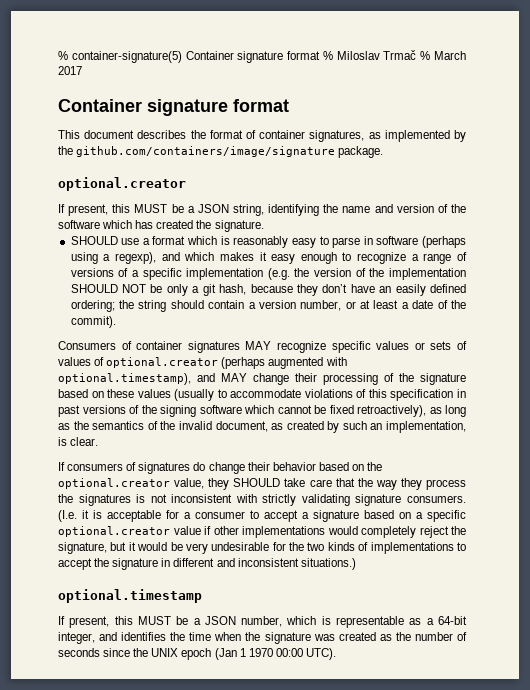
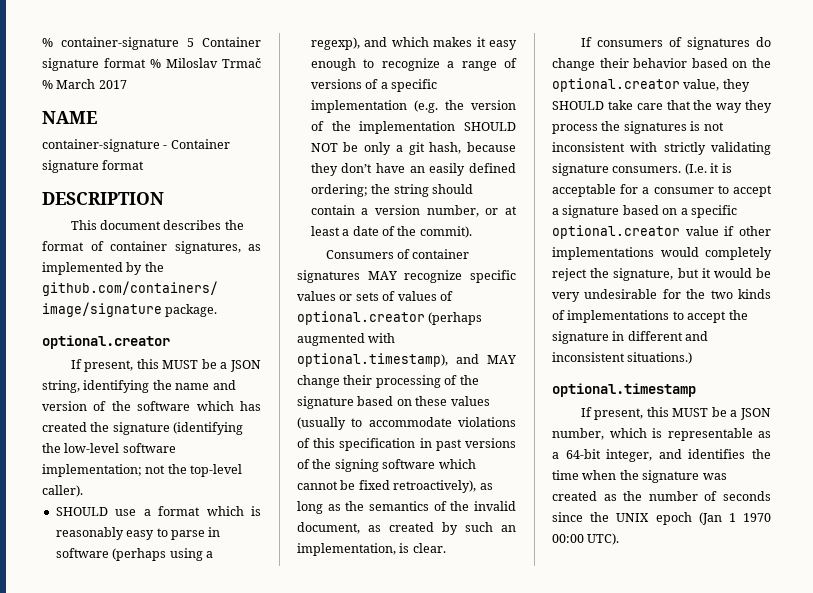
[58,51,182,63] % container-signature(5) -> [42,37,194,50] % container-signature 5
[58,99,289,116] Container signature format -> [42,111,97,124] [42,139,230,152] [42,160,145,173] [42,192,164,205] NAME // container-signature - Container signature format // DESCRIPTION
[214,220,264,232] signature. -> [112,422,244,435] [42,443,176,453] [42,464,243,477] [42,485,83,497] signature (identifying the low-level software implementation; not the top-level caller).

